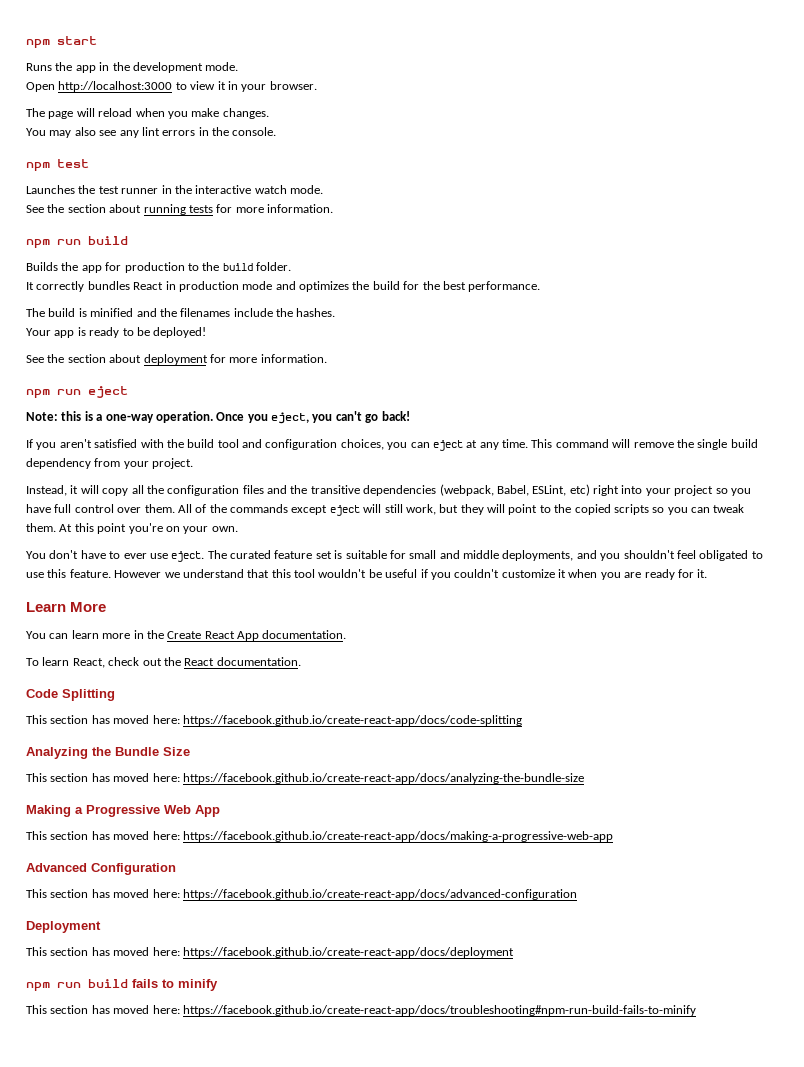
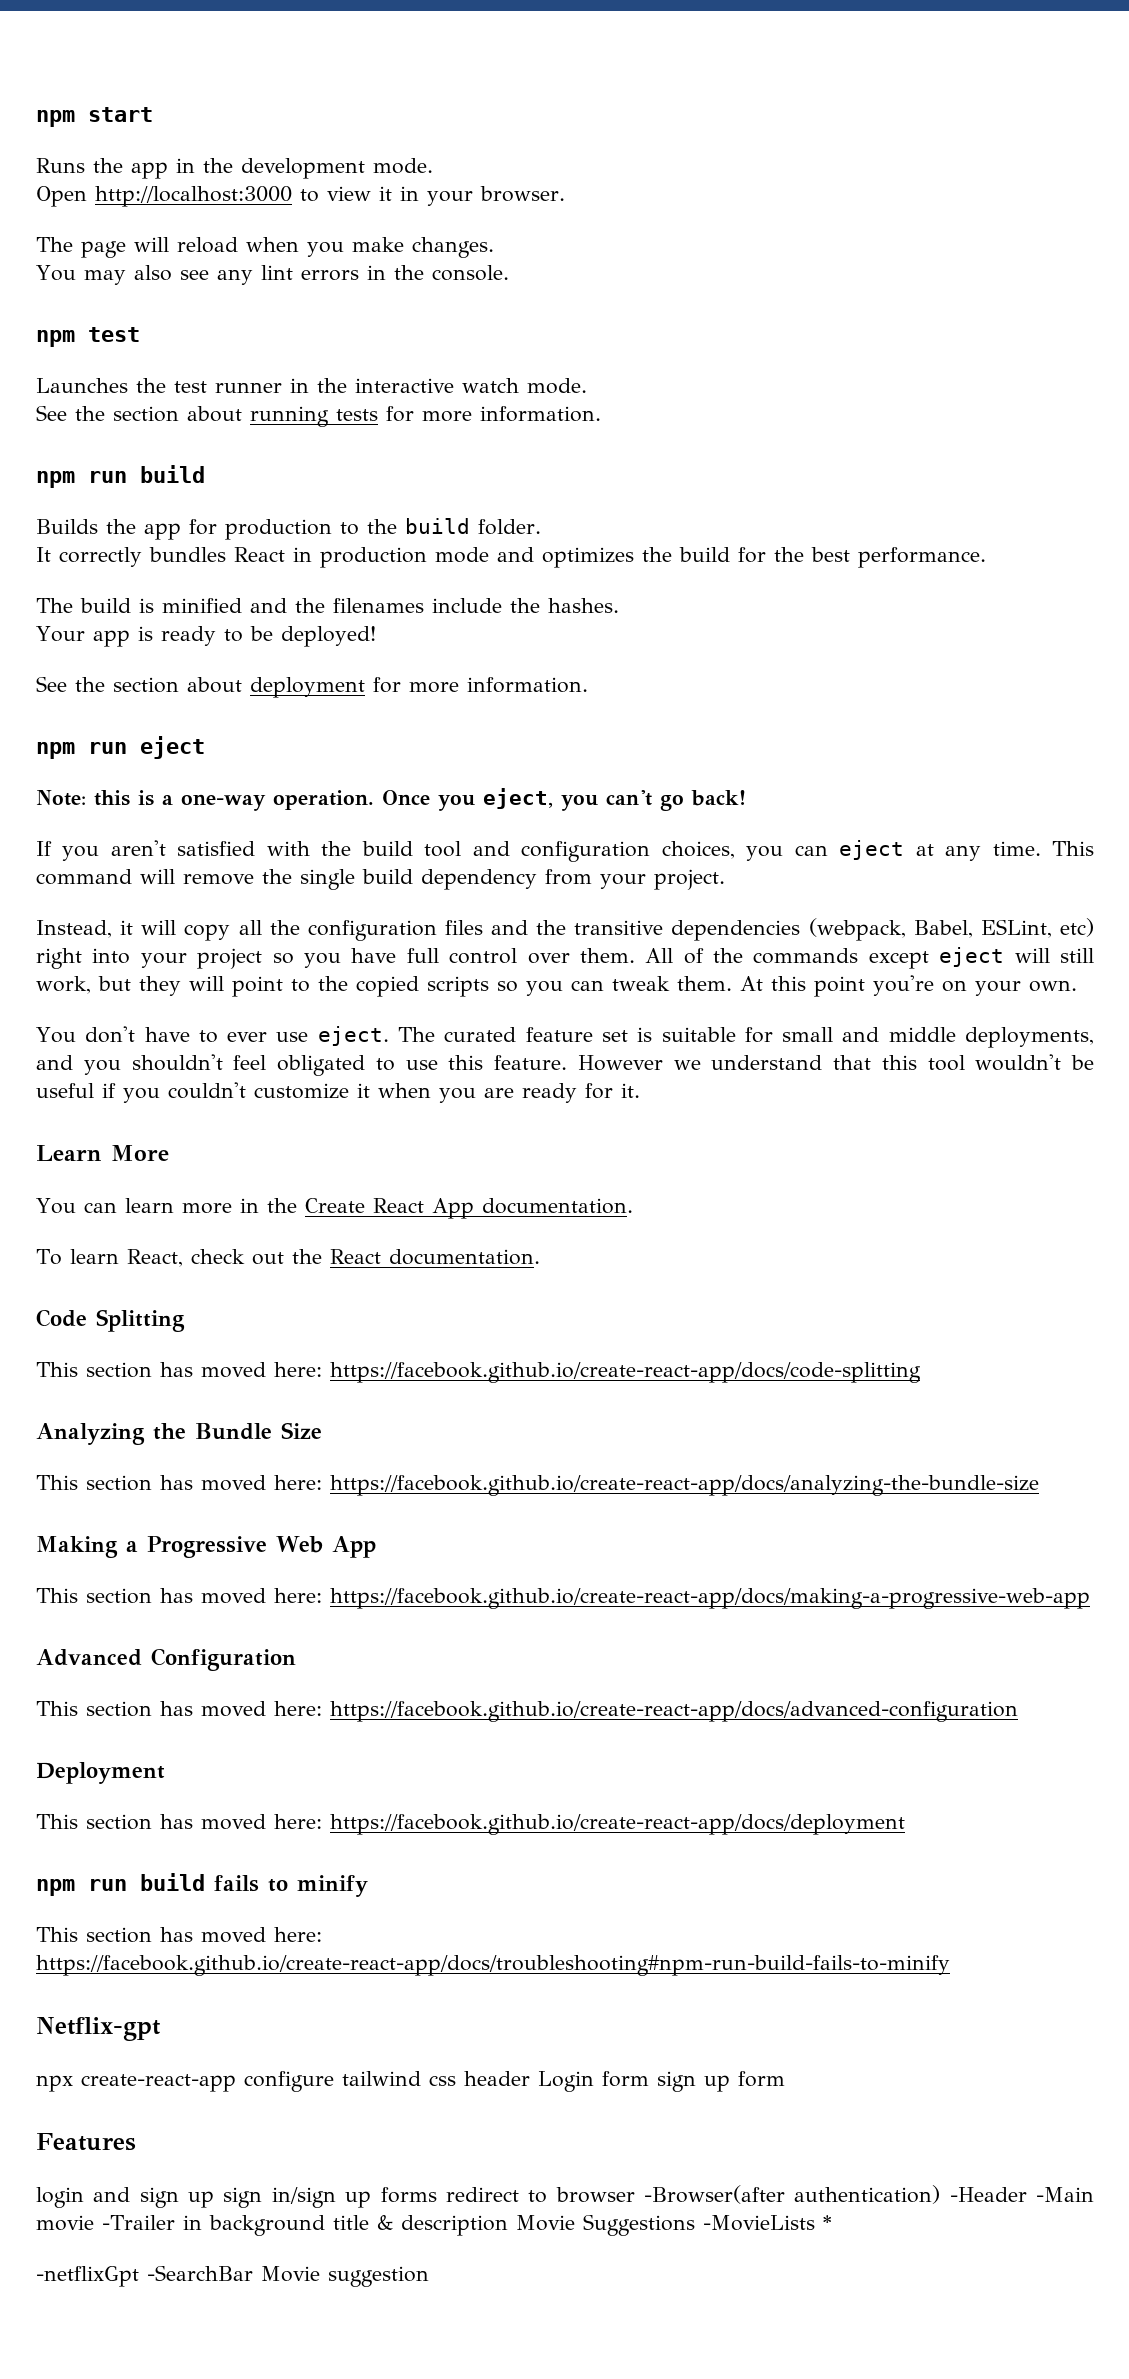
(696, 1010) none -> [36,2017,161,2041] [36,2071,785,2092] [36,2133,136,2151] [36,2185,1094,2208] [36,2214,832,2236] [36,2265,429,2287] // Netflix-gpt // npx create-react-app configure tailwind css header Login form sign up form // Features // login and sign up sign in/sign up forms redirect to browser -Browser(after authentication) -Header -Main movie -Trailer in background title & description Movie Suggestions -MovieLists * // -netflixGpt -SearchBar Movie suggestion

